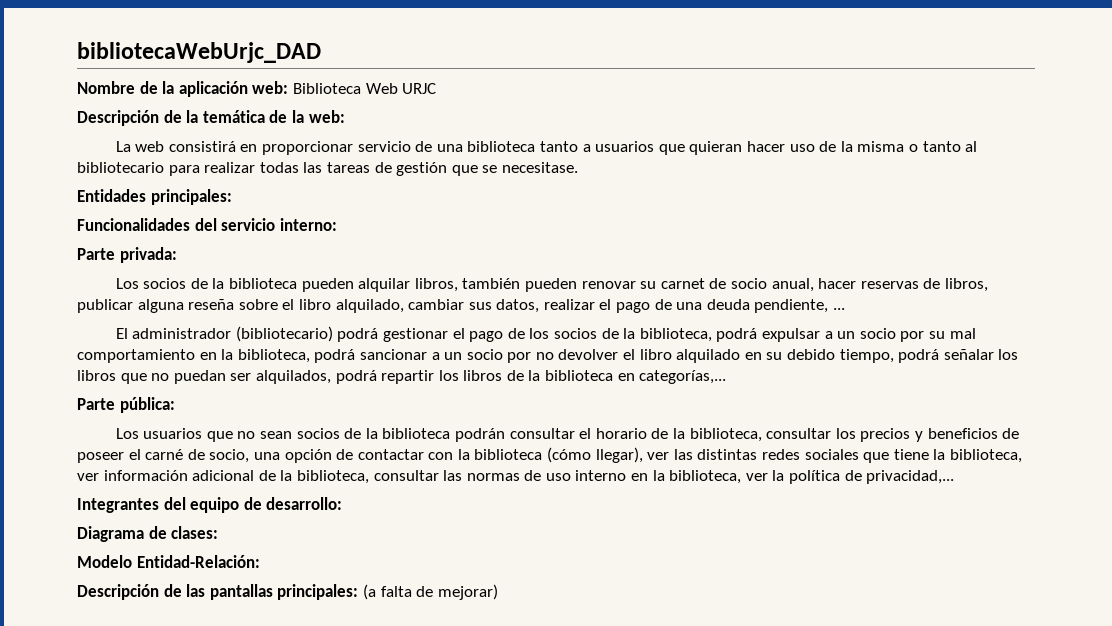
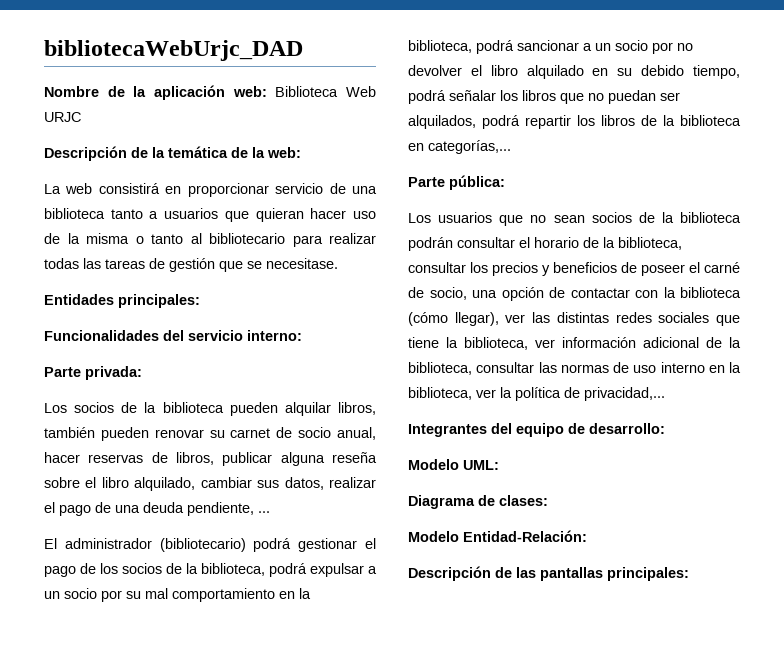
(343, 503) none -> [408,459,499,470] // Modelo UML:
[362,584,498,600] (a falta de mejorar) -> (689, 574) none

